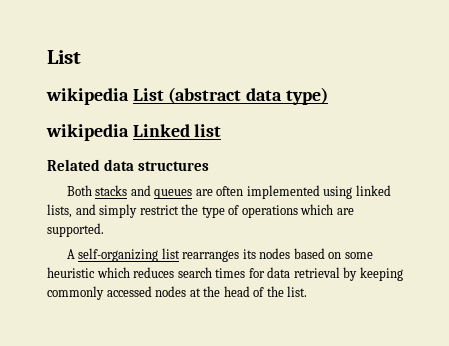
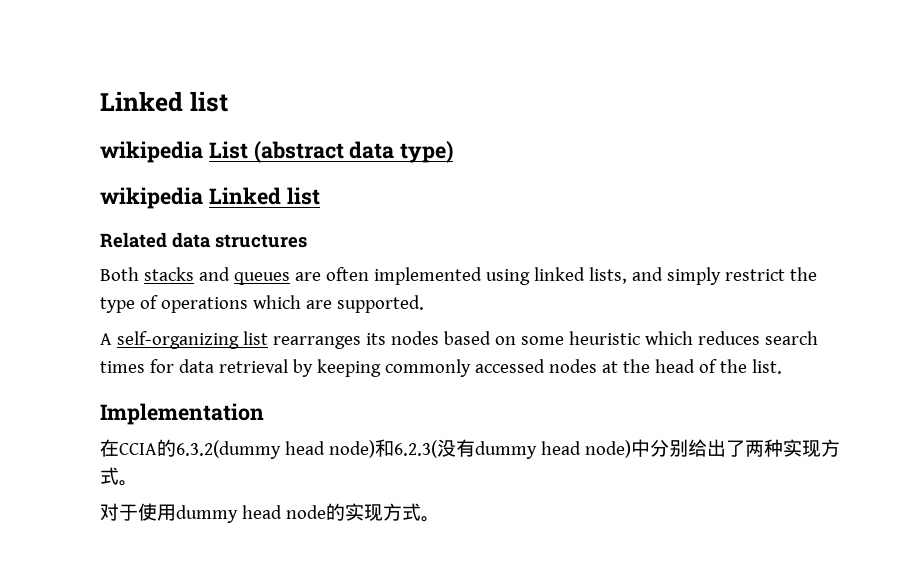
[47,50,81,64] List -> [100,91,228,112] Linked list
(308, 291) none -> [100,403,264,425] [100,439,840,459] [100,467,138,486] [100,503,440,523] // Implementation // 在CCIA的6.3.2(dummy head node)和6.2.3(没有dummy head node)中分别给出了两种实现方式。 // 对于使用dummy head node的实现方式。

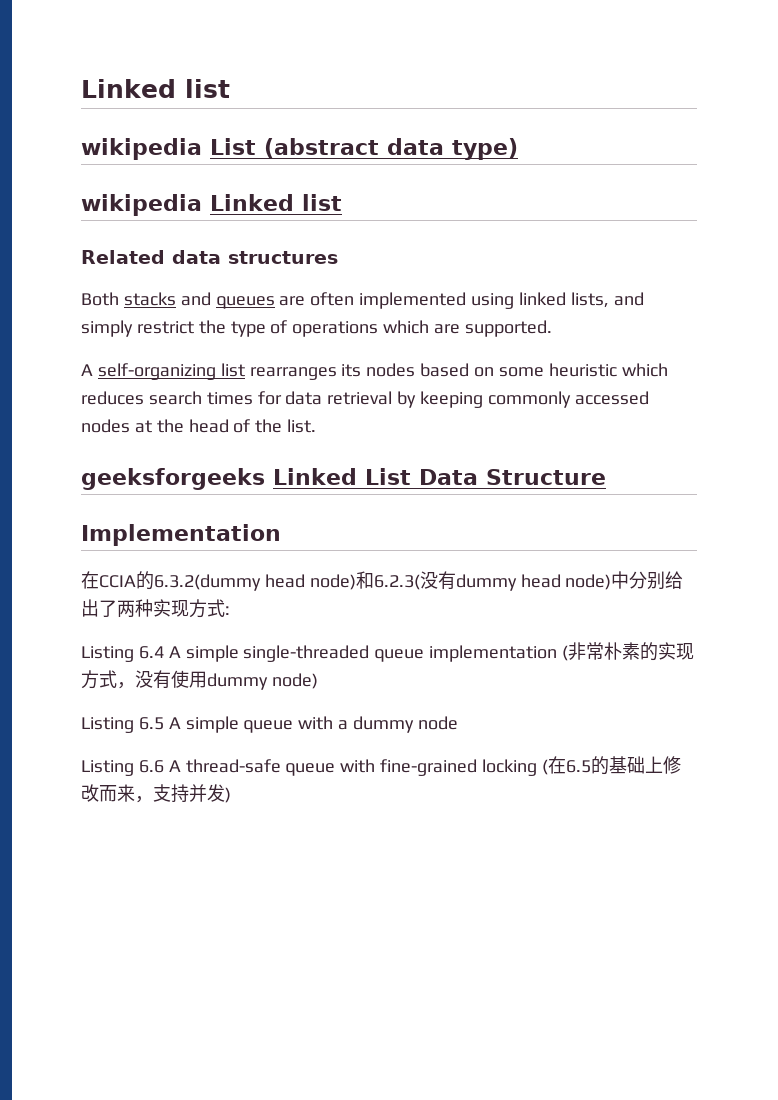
(782, 366) none -> [81,468,606,490] // geeksforgeeks Linked List Data Structure
[119,480,138,486] [100,503,440,523] 。 // 对于使用dummy head node的实现方式。 -> [225,606,230,615] [81,642,695,662] [81,670,318,690] [81,716,458,733] [81,756,681,776] [81,784,231,803] : // Listing 6.4 A simple single-threaded queue implementation (非常朴素的实现方式，没有使用dummy node) // Listing 6.5 A simple queue with a dummy node // Listing 6.6 A thread-safe queue with fine-grained locking (在6.5的基础上修改而来，支持并发)

